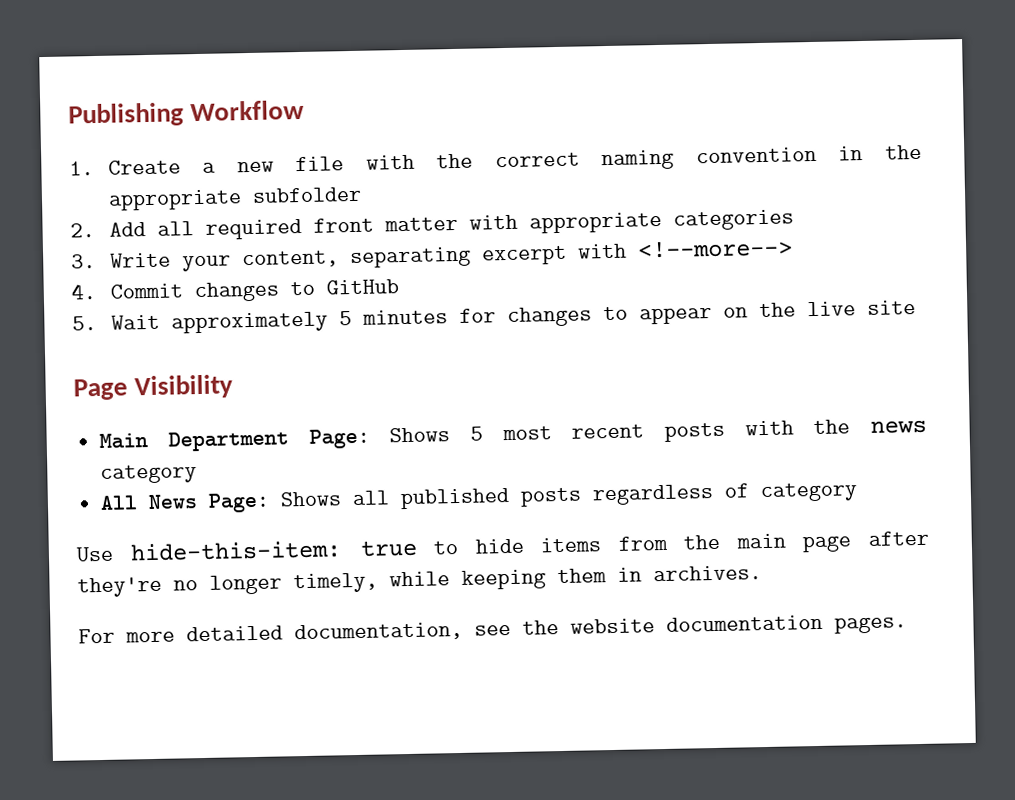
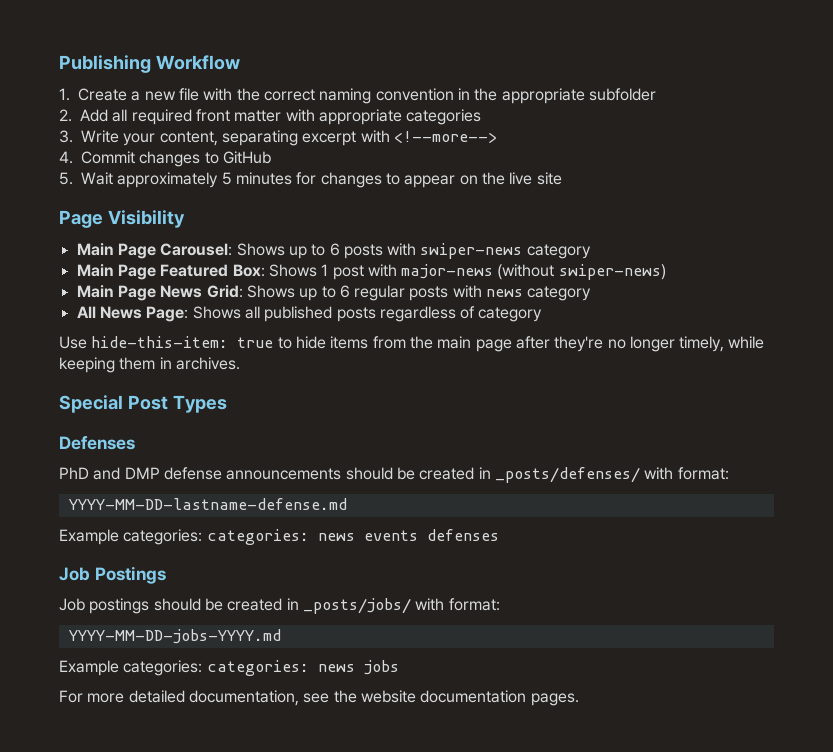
[167,419,851,452] Department Page: Shows 5 most recent posts with the -> [117,243,591,259] [76,264,666,280] [76,285,482,301] Page Carousel: Shows up to 6 posts with swiper-news category // Main Page Featured Box: Shows 1 post with major-news (without swiper-news) // Main Page News Grid: Shows up to 6 regular posts with
(762, 573) none -> [59,395,227,413] [59,436,135,450] [59,467,729,483] [68,498,347,510] [59,529,499,545] [59,566,166,584] [59,598,500,614] [68,629,281,644] [59,660,399,676] // Special Post Types // Defenses // PhD and DMP defense announcements should be created in _posts/defenses/ with format: // YYYY-MM-DD-lastname-defense.md // Example categories: categories: news events defenses // Job Postings // Job postings should be created in _posts/jobs/ with format: // YYYY-MM-DD-jobs-YYYY.md // Example categories: categories: news jobs

